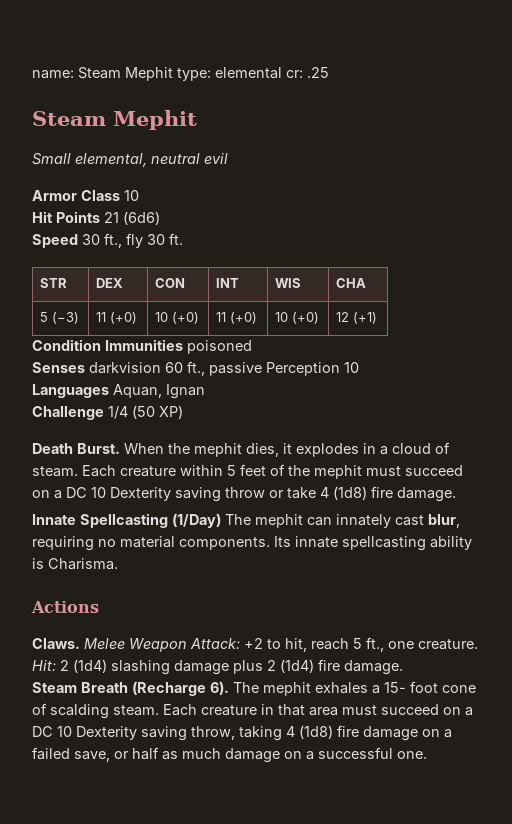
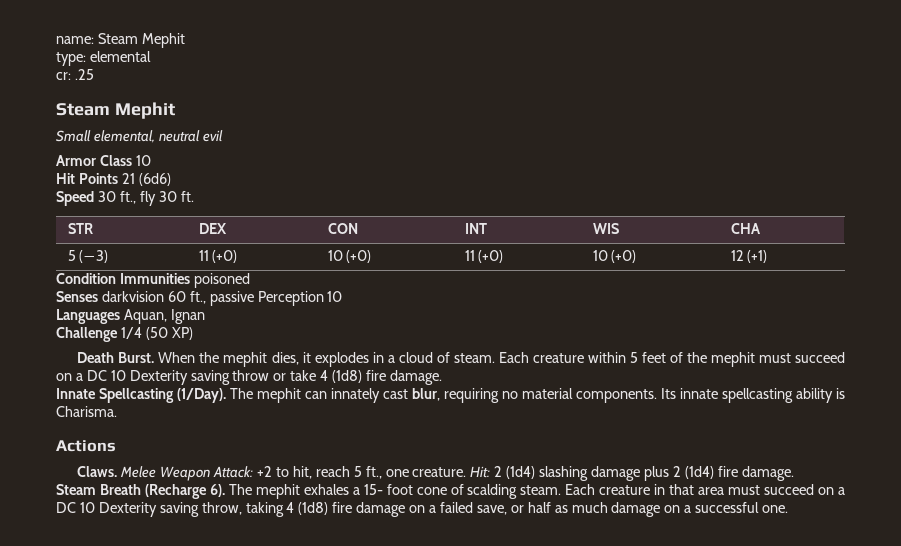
(173, 74) none -> (185, 40) //
(282, 73) none -> (151, 56) //
[172,513,221,528] (1/Day) -> [177,388,226,403] (1/Day).

